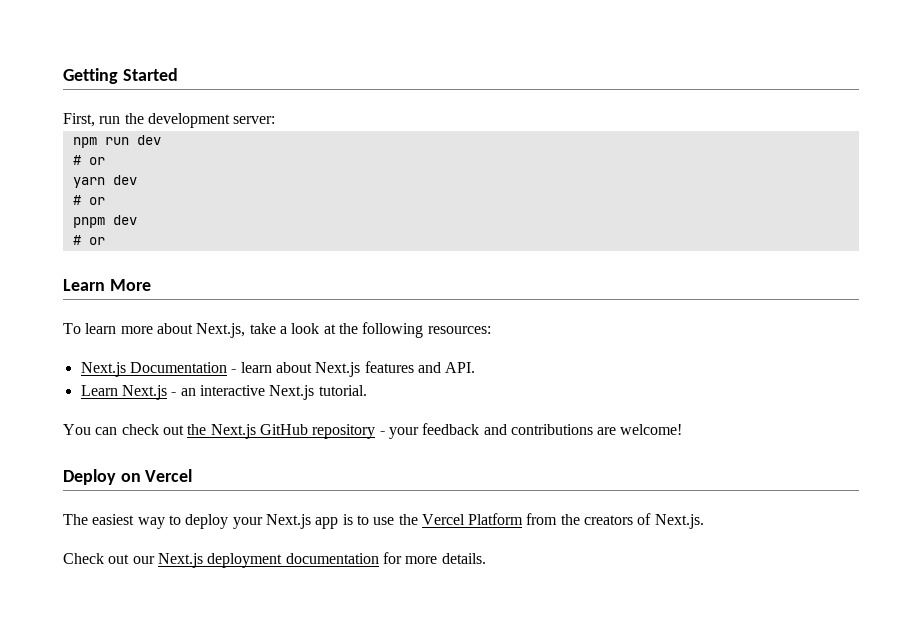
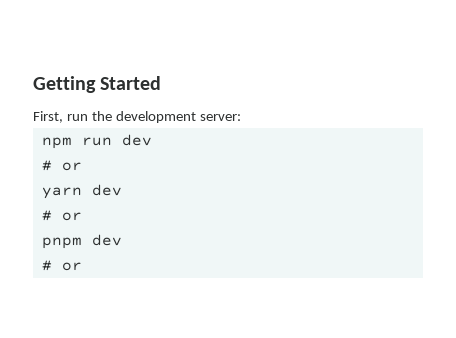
[63,279,151,291] [63,322,491,338] [80,361,476,377] [80,385,367,400] [63,423,683,439] [63,469,193,485] [63,513,704,529] [63,552,486,568] // Learn More // To learn more about Next.js, take a look at the following resources: // Next.js Documentation - learn about Next.js features and API. // Learn Next.js - an interactive Next.js tutorial. // You can check out the Next.js GitHub repository - your feedback and contributions are welcome! // Deploy on Vercel // The easiest way to deploy your Next.js app is to use the Vercel Platform from the creators of Next.js. // Check out our Next.js deployment documentation for more details. -> (82, 266) none

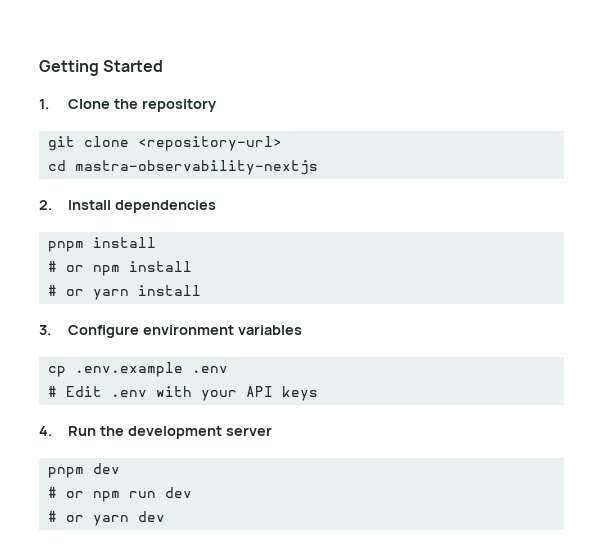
[33,111,241,123] First, run the development server: // -> [39,99,217,112] [47,136,282,151] [47,160,318,175] [39,200,216,213] [47,237,156,252] [47,261,192,276] [47,285,201,300] [39,325,302,338] [47,362,228,377] [47,386,318,401] [39,426,272,439] [47,463,120,478] [47,487,84,498] 1. Clone the repository // git clone <repository-url> // cd mastra-observability-nextjs // 2. Install dependencies // pnpm install // # or npm install // # or yarn install // 3. Configure environment variables // cp .env.example .env // # Edit .env with your API keys // 4. Run the development server // pnpm dev // # or
(82, 166) // -> (84, 518) none
[41,210,82,221] [41,234,122,249] [41,260,82,271] // # or // pnpm dev // # or -> (165, 516) none

